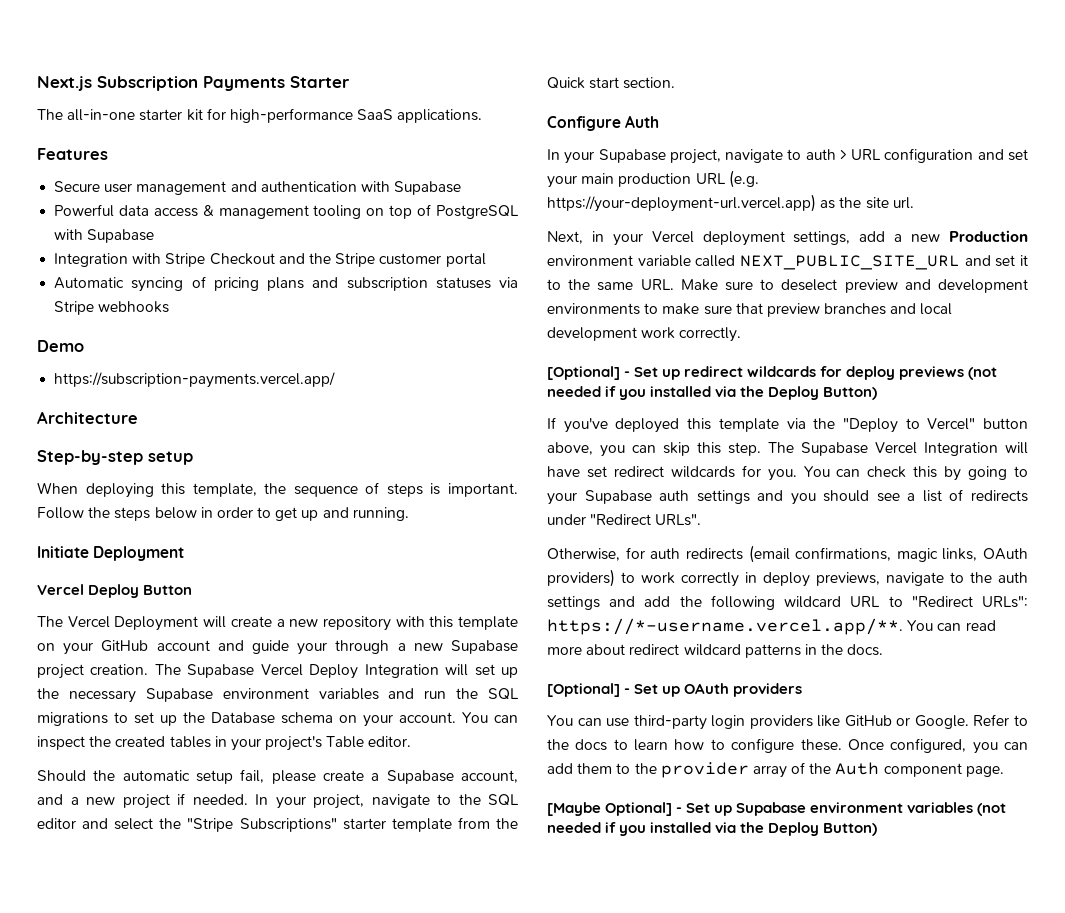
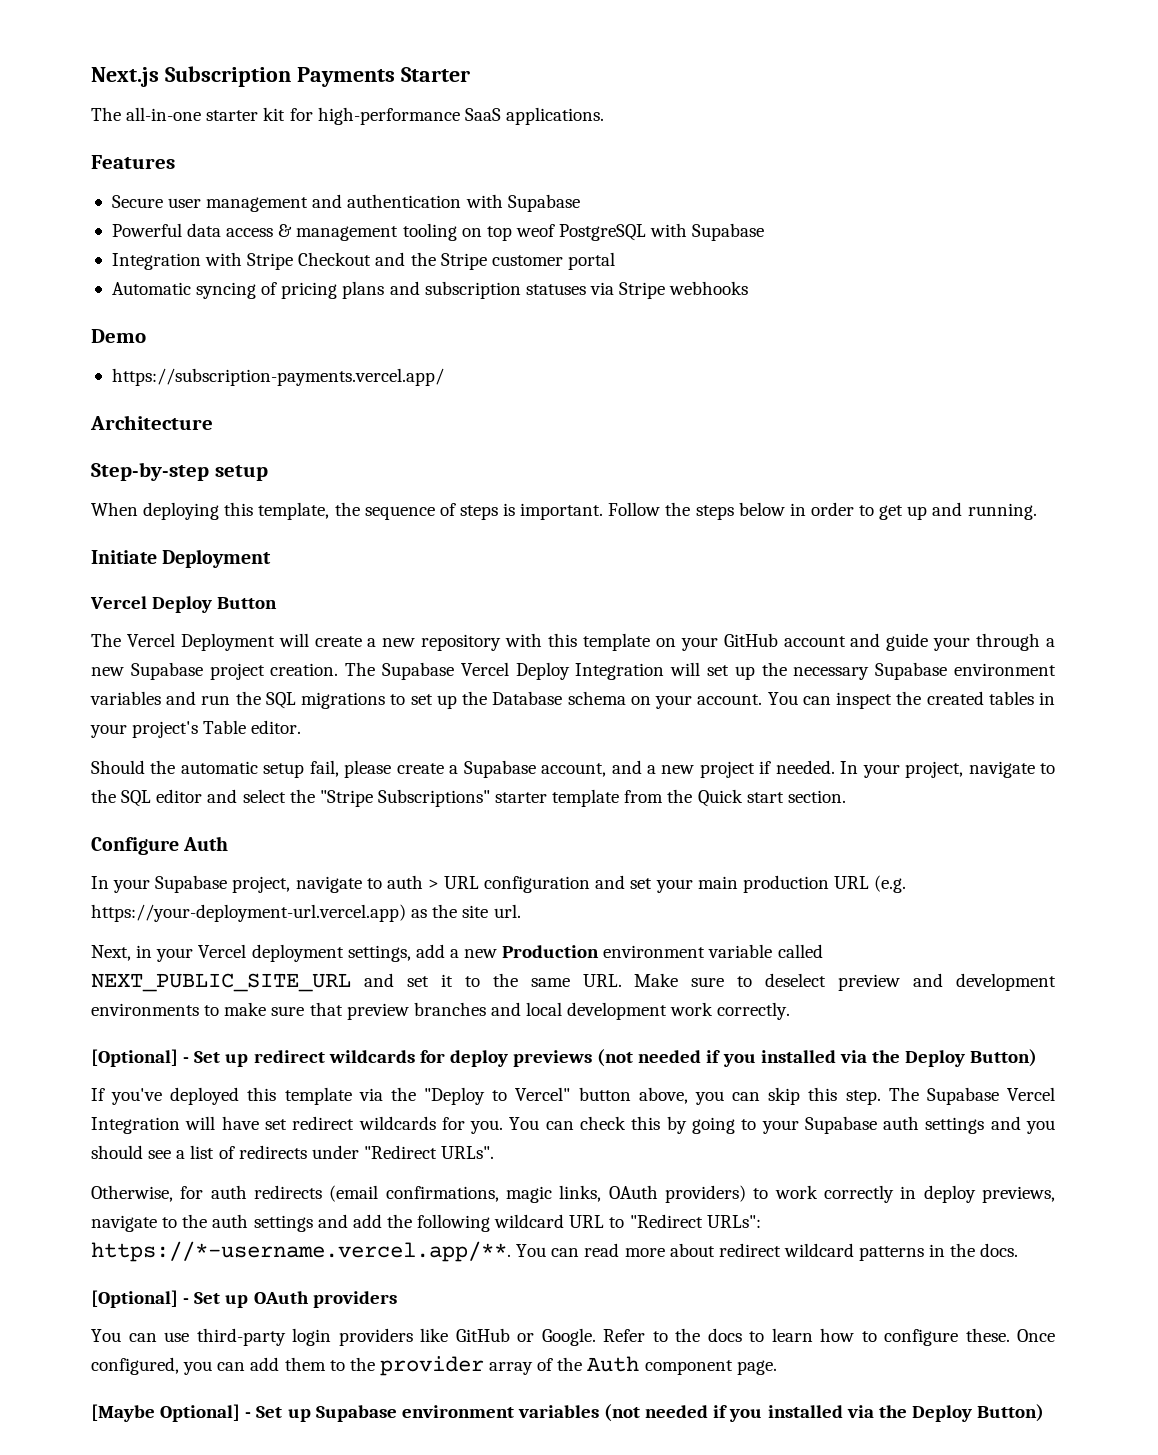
[417,204,432,216] of -> [515,224,555,237] weof

